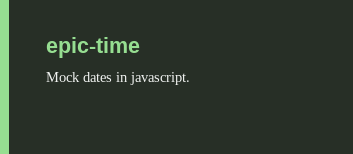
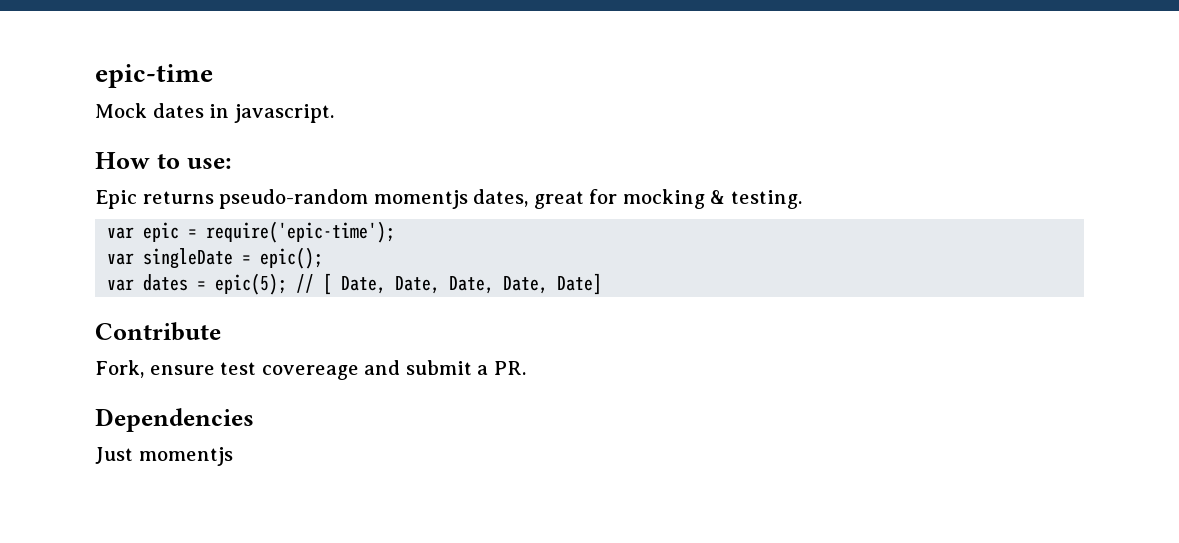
(190, 78) none -> [95,152,232,169] [95,189,802,209] [107,221,396,243] [107,247,324,269] [107,273,603,295] [95,322,221,341] [95,360,526,380] [95,408,254,432] [95,447,233,466] // How to use: // Epic returns pseudo-random momentjs dates, great for mocking & testing. // var epic = require('epic-time'); // var singleDate = epic(); // var dates = epic(5); // [ Date, Date, Date, Date, Date] // Contribute // Fork, ensure test covereage and submit a PR. // Dependencies // Just momentjs

